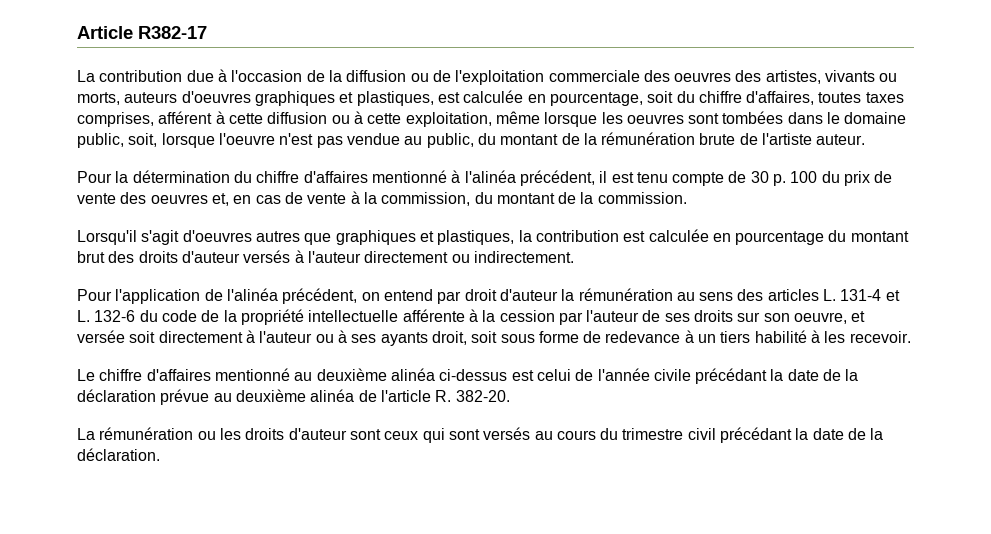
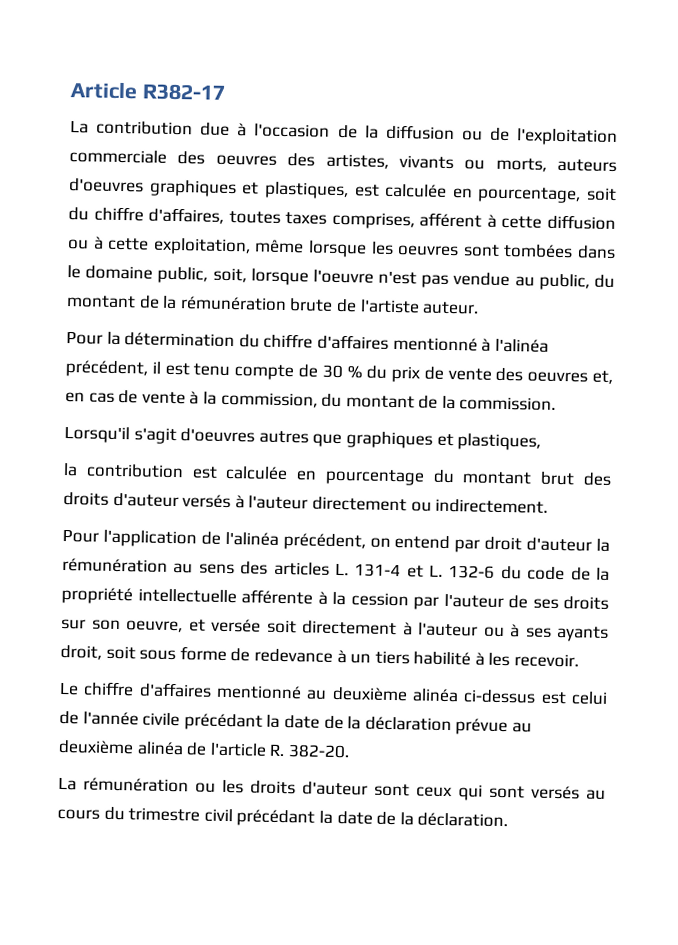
[773,171,818,186] p. 100 -> [346,365,363,379] %
(515, 237) none -> (542, 442) //

